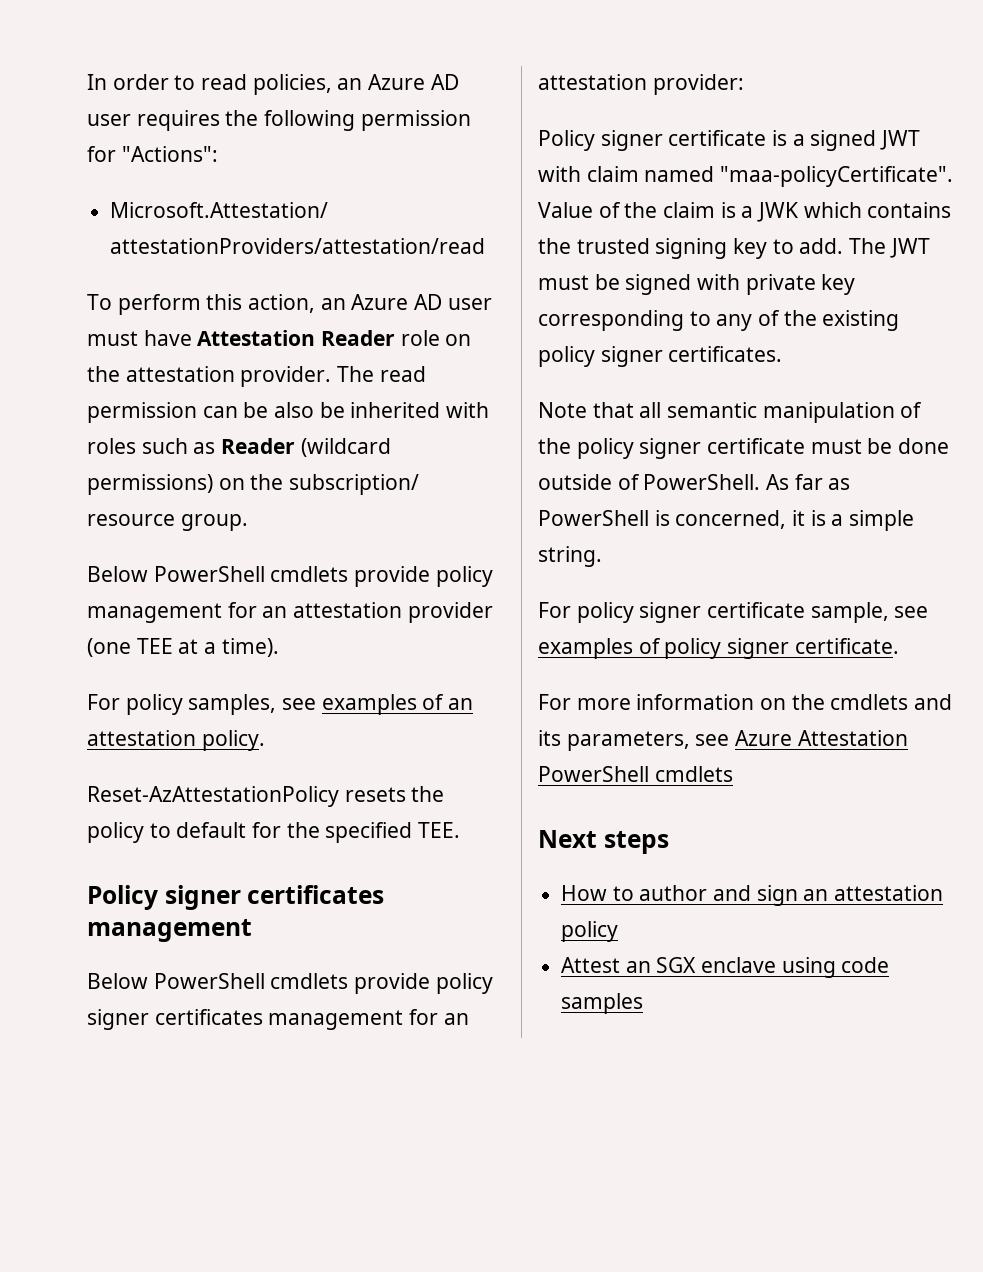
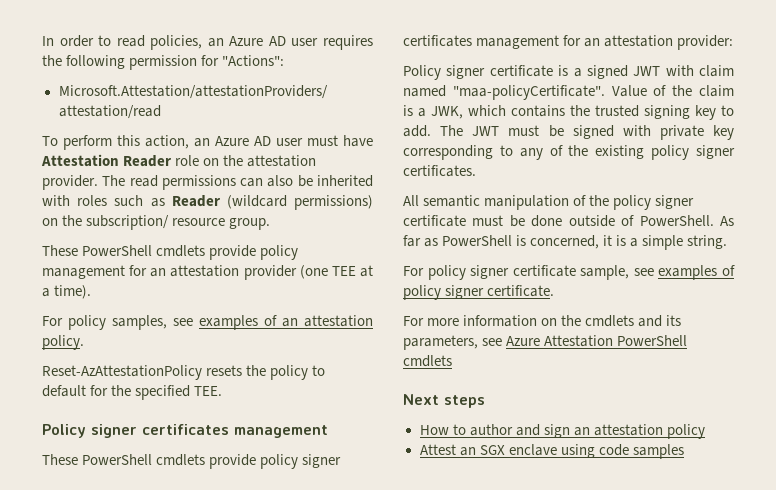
[87,402,269,423] permission can be -> [161,175,264,190] permissions can
[87,566,148,582] Below -> [42,245,78,256] These
[87,973,148,989] Below -> [42,454,78,465] These
[757,202,799,222] JWK -> [431,106,463,119] JWK,
[538,402,662,418] Note that all -> [403,195,419,206] All

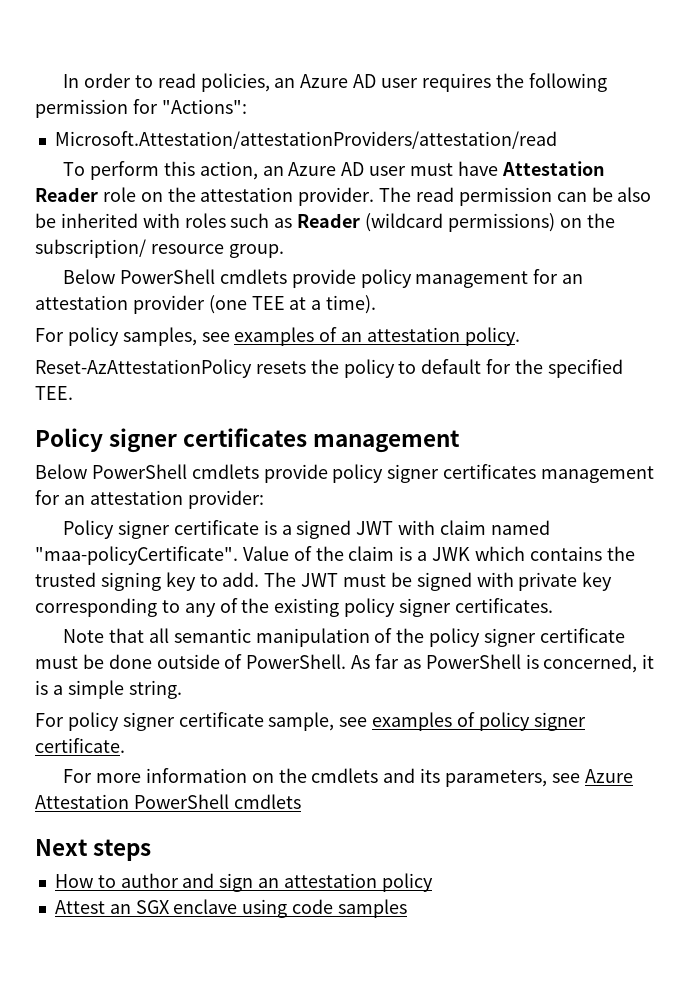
[161,175,264,190] permissions can -> [458,187,613,206] permission can be
[42,245,78,256] These -> [63,269,116,284] Below
[42,454,78,465] These -> [35,464,87,479] Below
[431,106,463,119] JWK, -> [432,547,471,561] JWK
[403,195,419,206] All -> [63,628,169,643] Note that all

